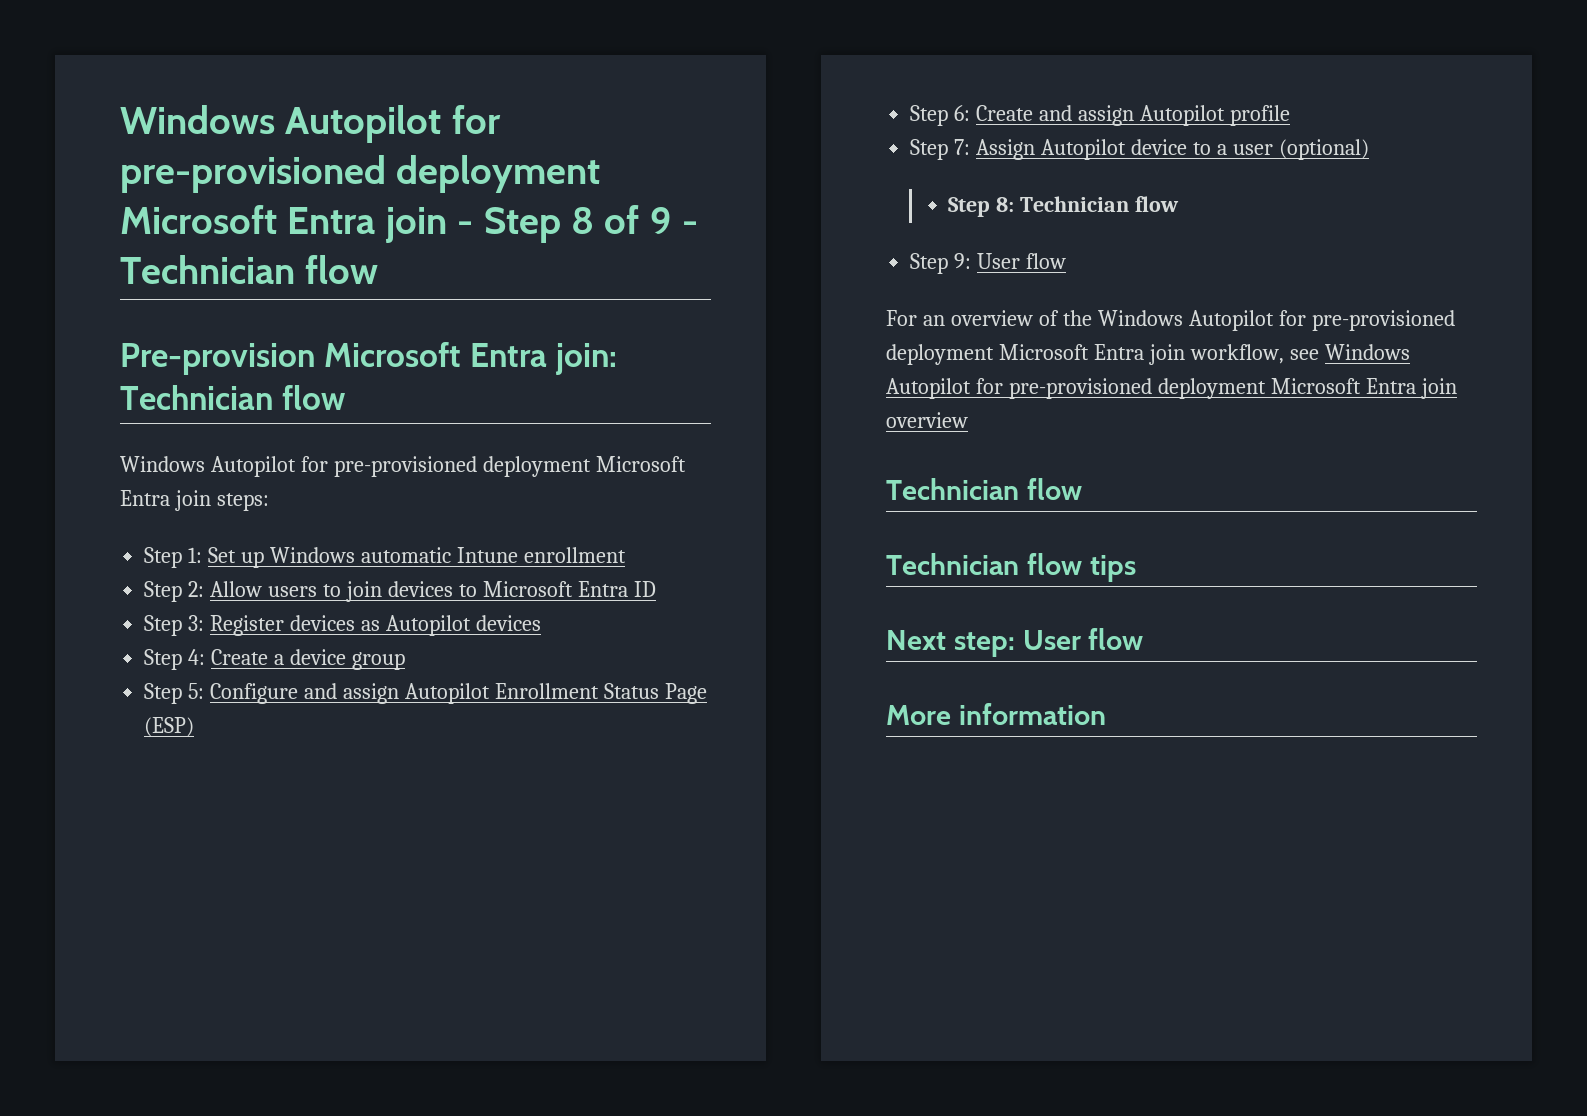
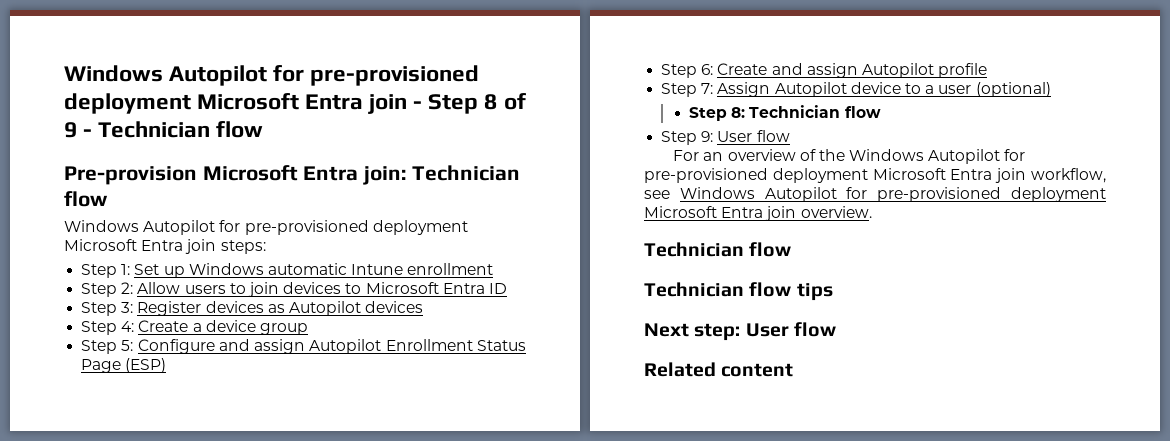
[886,412,968,428] overview -> [800,206,872,218] overview.
[886,703,1106,725] More information -> [644,362,794,377] Related content

